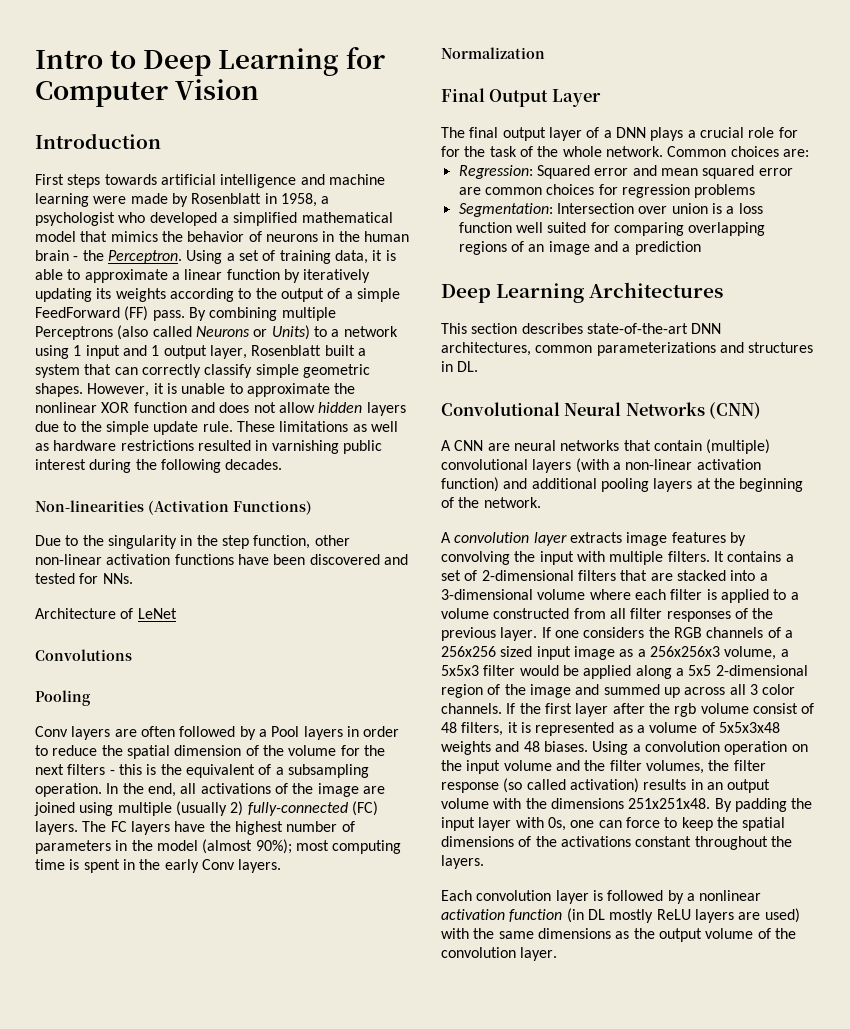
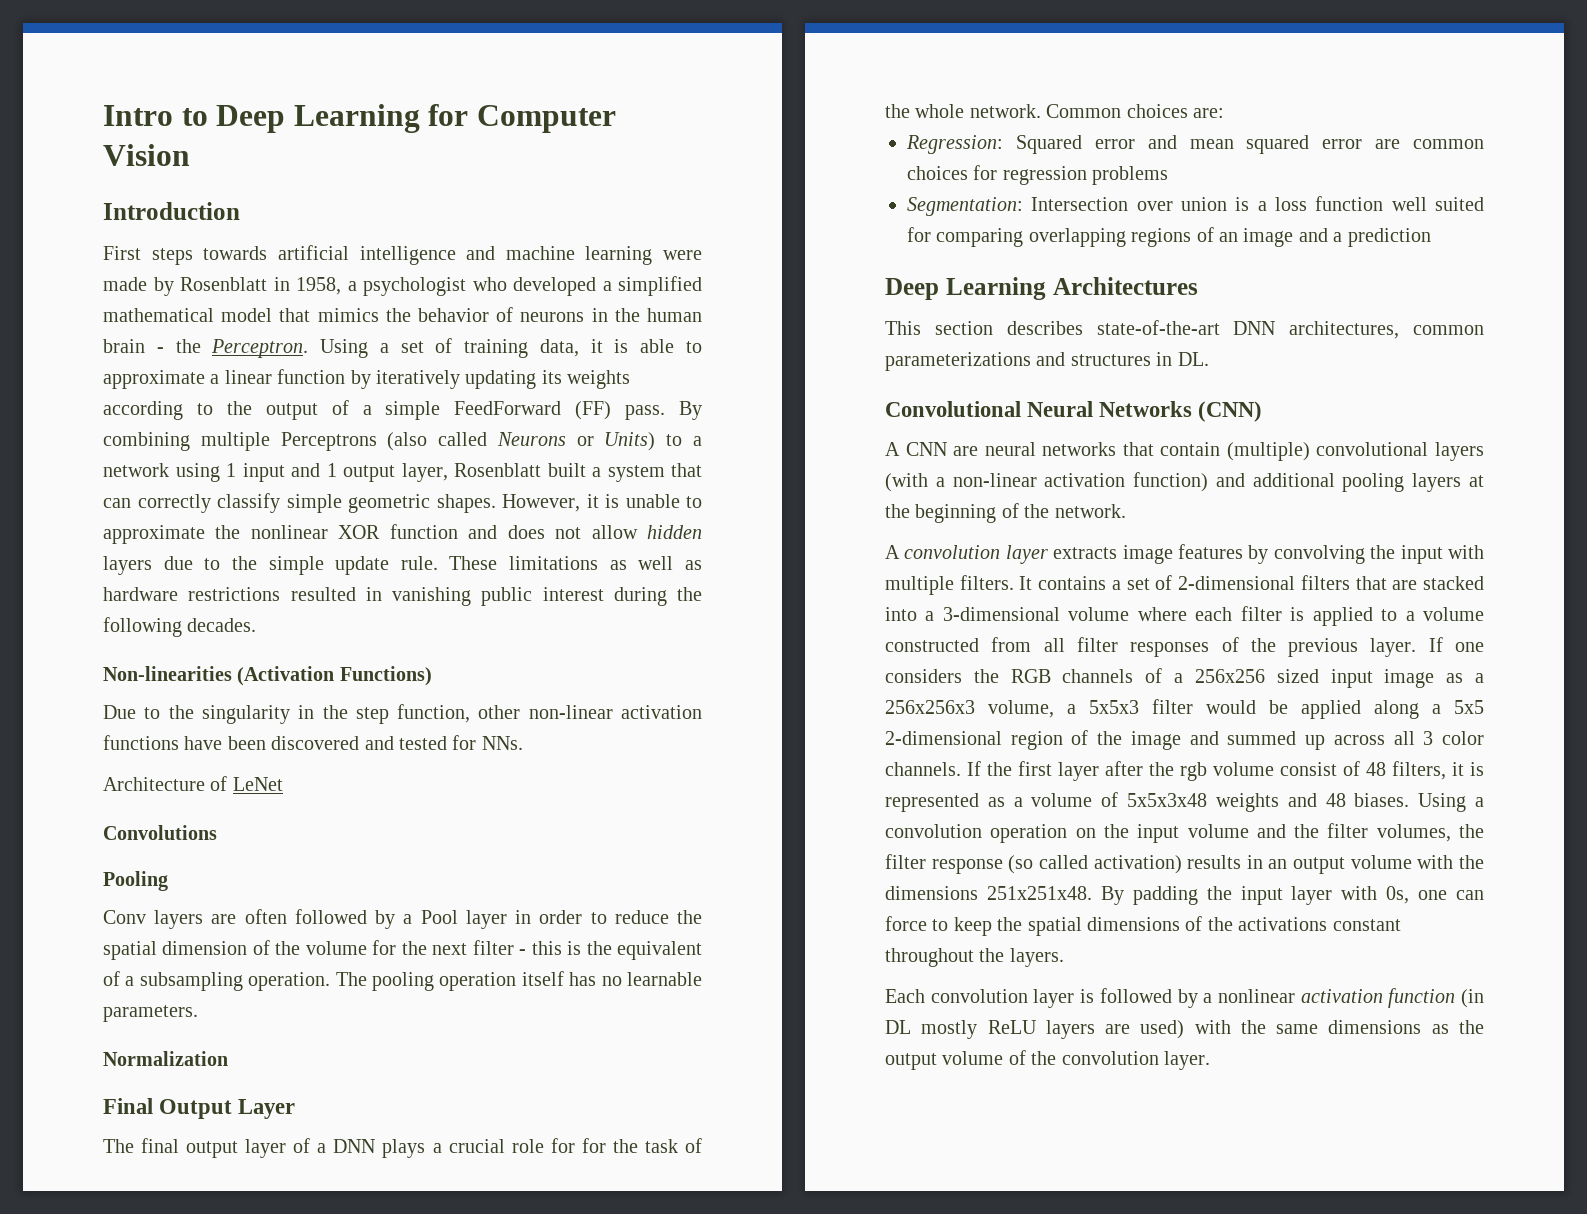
[271,440,339,454] varnishing -> [392,587,471,606] vanishing
[303,726,343,740] layers -> [465,910,507,929] layer
[67,764,106,775] filters -> [472,940,514,955] filter
[106,783,385,797] [34,801,378,816] [35,821,355,835] [35,839,402,854] [35,859,282,873] In the end, all activations of the image are joined using multiple (usually 2) fully-connected (FC) layers. The FC layers have the highest number of parameters in the model (almost 90%); most computing time is spent in the early Conv layers. -> [335,971,702,991] [103,1005,198,1022] The pooling operation itself has no learnable parameters.

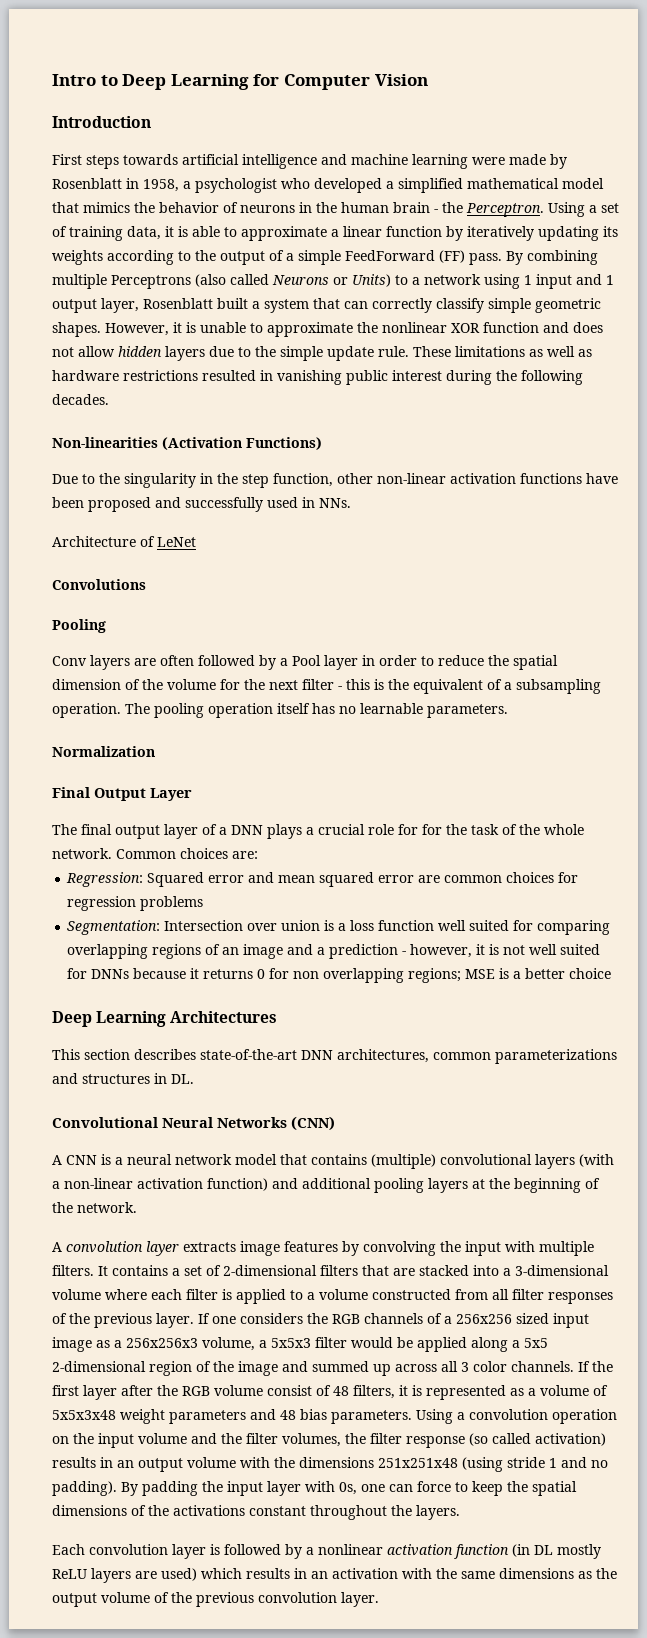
[271,735,477,750] discovered and tested for -> [88,497,315,512] proposed and successfully used in
(1431, 237) none -> [402,944,601,958] [67,968,612,983] - however, it is not well suited for DNNs because it returns 0 for non overlapping regions; MSE is a better choice
[953,442,1221,456] are neural networks that contain -> [101,1154,367,1165] is a neural network model that contains
[1180,762,1207,781] rgb -> [182,1386,210,1396] RGB
[1215,793,1410,812] weights and 48 biases. -> [120,1409,412,1424] weight parameters and 48 bias parameters.
[986,886,1092,900] 251x251x48. -> [378,1457,608,1472] [52,1481,117,1496] 251x251x48 (using stride 1 and no padding).
(1185, 1029) none -> [201,1568,398,1579] which results in an activation
(1057, 1058) none -> [196,1592,254,1607] previous

